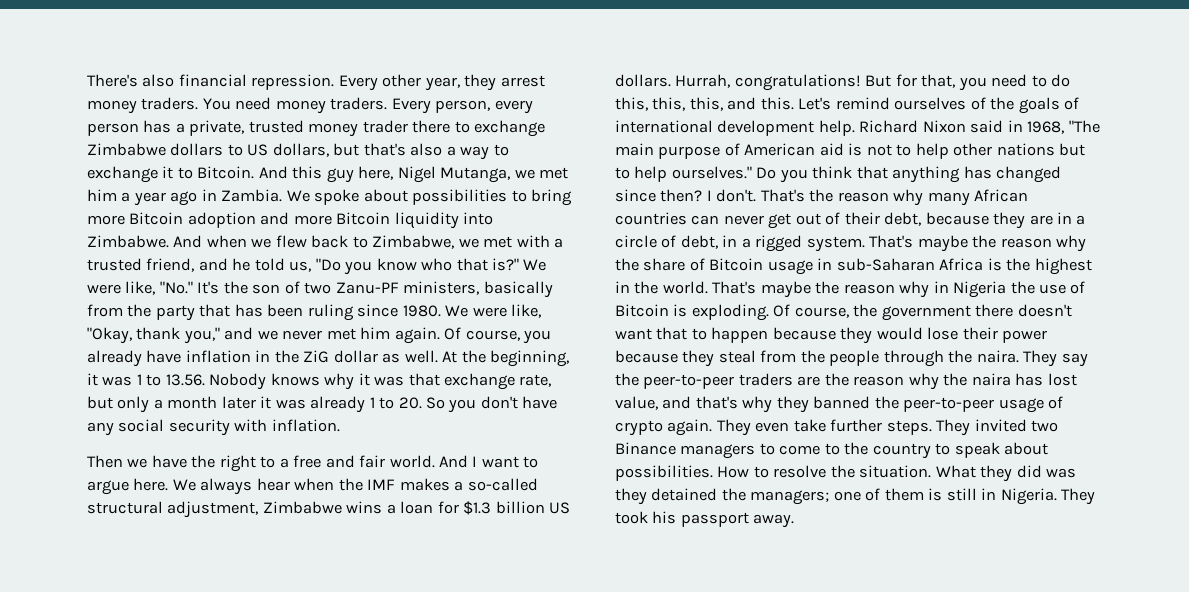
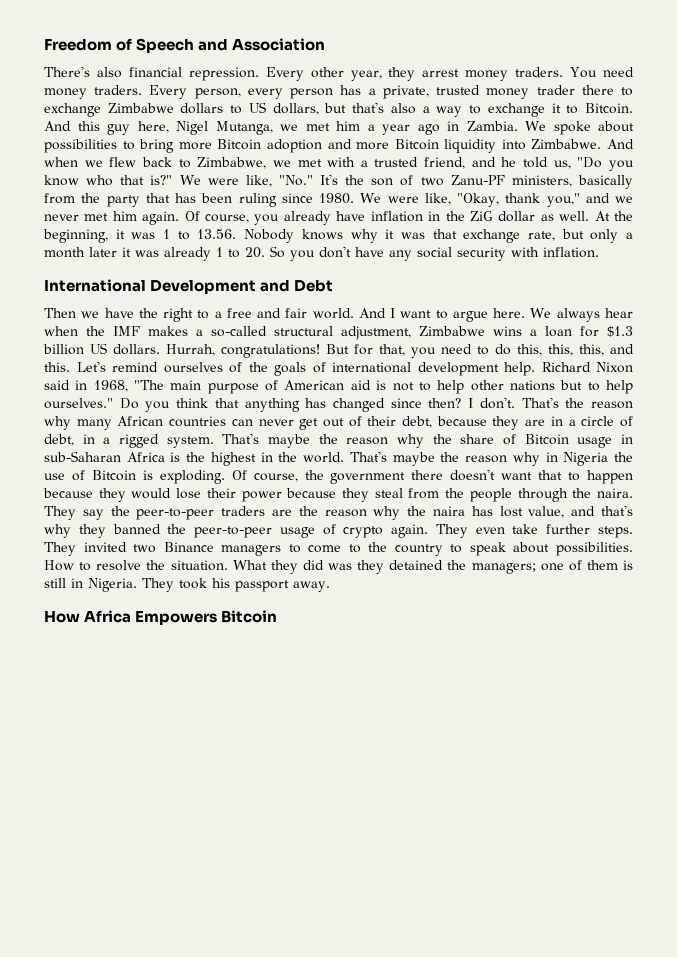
(87, 80) none -> [44,38,326,53] Freedom of Speech and Association //
(340, 425) none -> [44,279,334,294] // International Development and Debt
(795, 521) none -> [44,610,278,625] // How Africa Empowers Bitcoin

